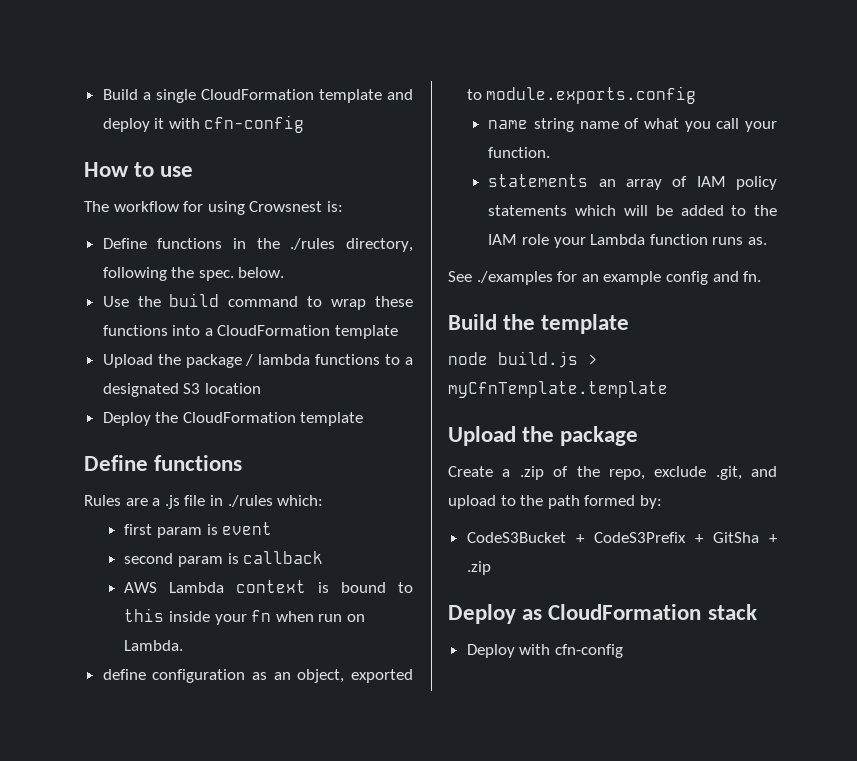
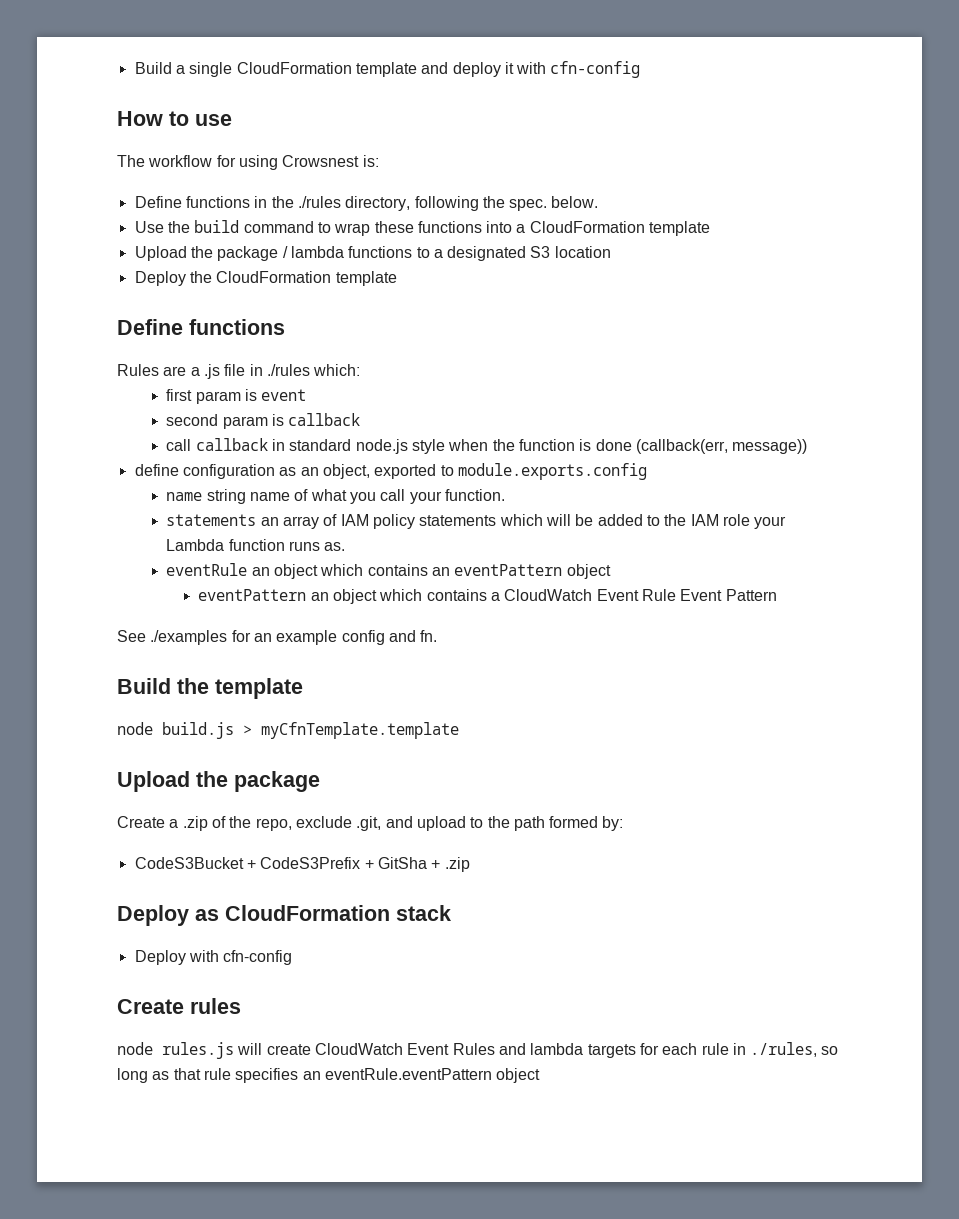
[124,580,413,593] [124,608,366,625] [124,640,184,651] AWS Lambda context is bound to this inside your fn when run on Lambda. -> [166,438,808,454] call callback in standard node.js style when the function is done (callback(err, message))
(768, 241) none -> [166,563,611,579] [198,589,777,604] // eventRule an object which contains an eventPattern object // eventPattern an object which contains a CloudWatch Event Rule Event Pattern
(623, 651) none -> [117,998,241,1014] [117,1042,839,1059] [117,1068,541,1083] // Create rules // node rules.js will create CloudWatch Event Rules and lambda targets for each rule in ./rules, so long as that rule specifies an eventRule.eventPattern object

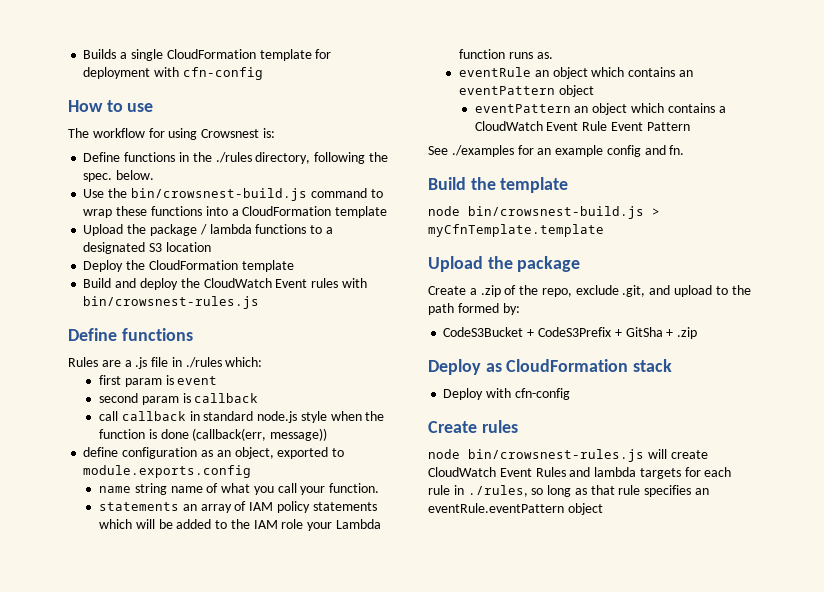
[134,62,172,74] Build -> [83,49,117,59] Builds
[421,62,514,77] and deploy it -> [315,49,332,59] [83,67,151,79] for deployment
[194,220,240,233] build -> [130,188,307,201] bin/crowsnest-build.js
(397, 278) none -> [83,278,367,290] [83,296,260,309] // Build and deploy the CloudWatch Event rules with bin/crowsnest-rules.js
[162,722,234,739] build.js -> [468,206,644,219] bin/crowsnest-build.js
[162,1042,234,1059] rules.js -> [468,449,644,462] bin/crowsnest-rules.js

